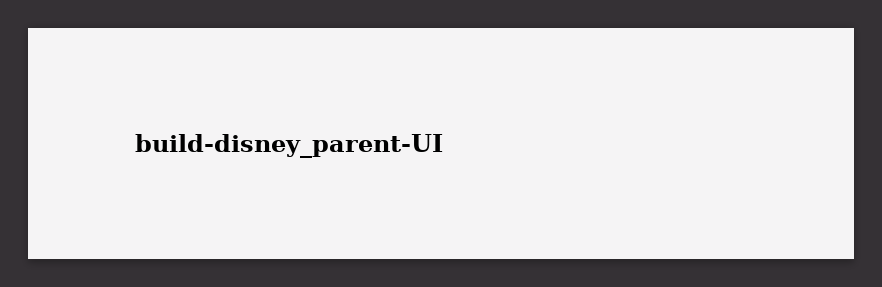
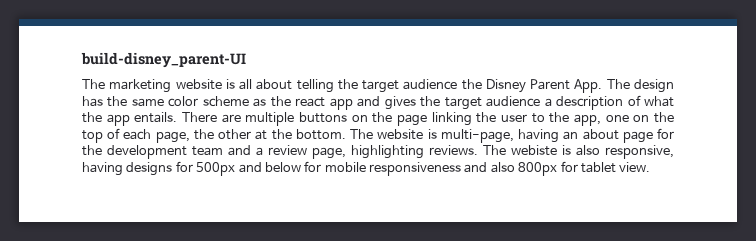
(443, 146) none -> [82,79,674,93] [82,95,675,110] [82,112,675,126] [82,128,675,143] [82,145,674,159] [82,161,651,176] // The marketing website is all about telling the target audience the Disney Parent App. The design has the same color scheme as the react app and gives the target audience a description of what the app entails. There are multiple buttons on the page linking the user to the app, one on the top of each page, the other at the bottom. The website is multi-page, having an about page for the development team and a review page, highlighting reviews. The webiste is also responsive, having designs for 500px and below for mobile responsiveness and also 800px for tablet view.

